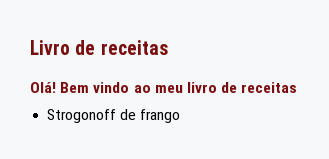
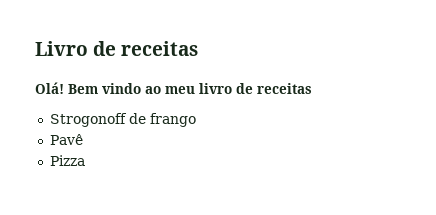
(181, 116) none -> [49,134,83,145] [49,155,85,166] // Pavê // Pizza

